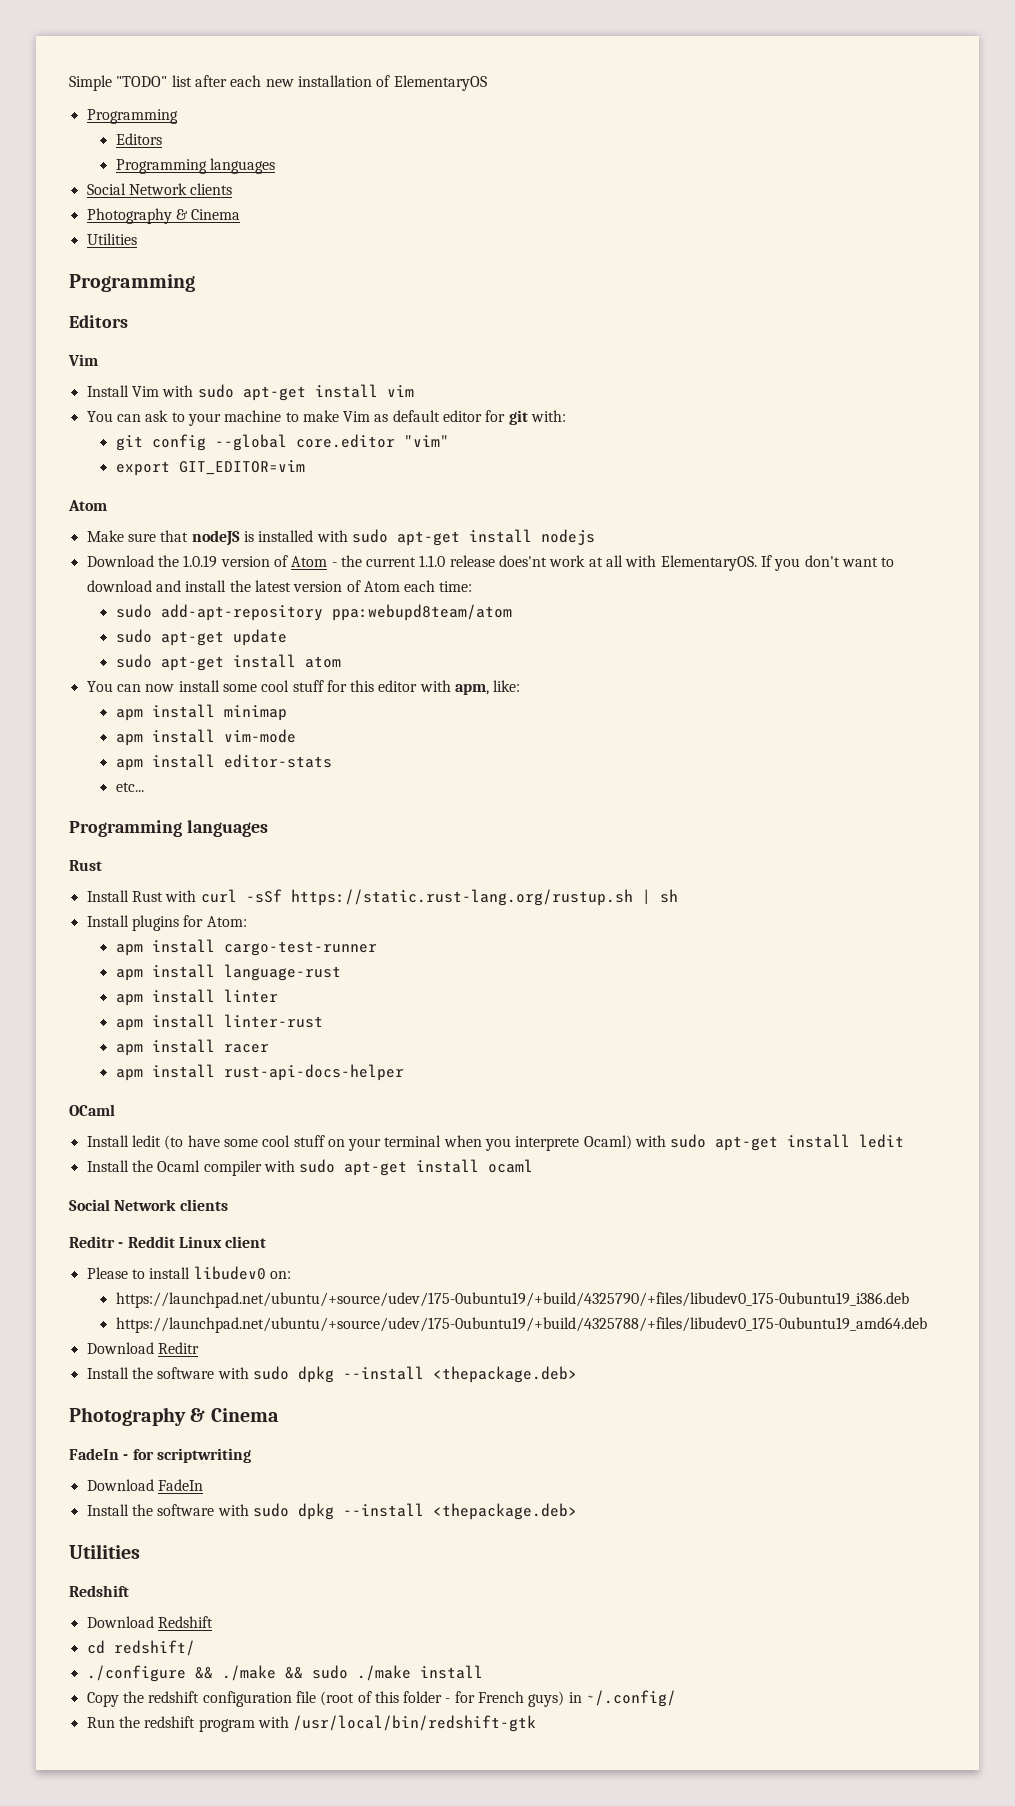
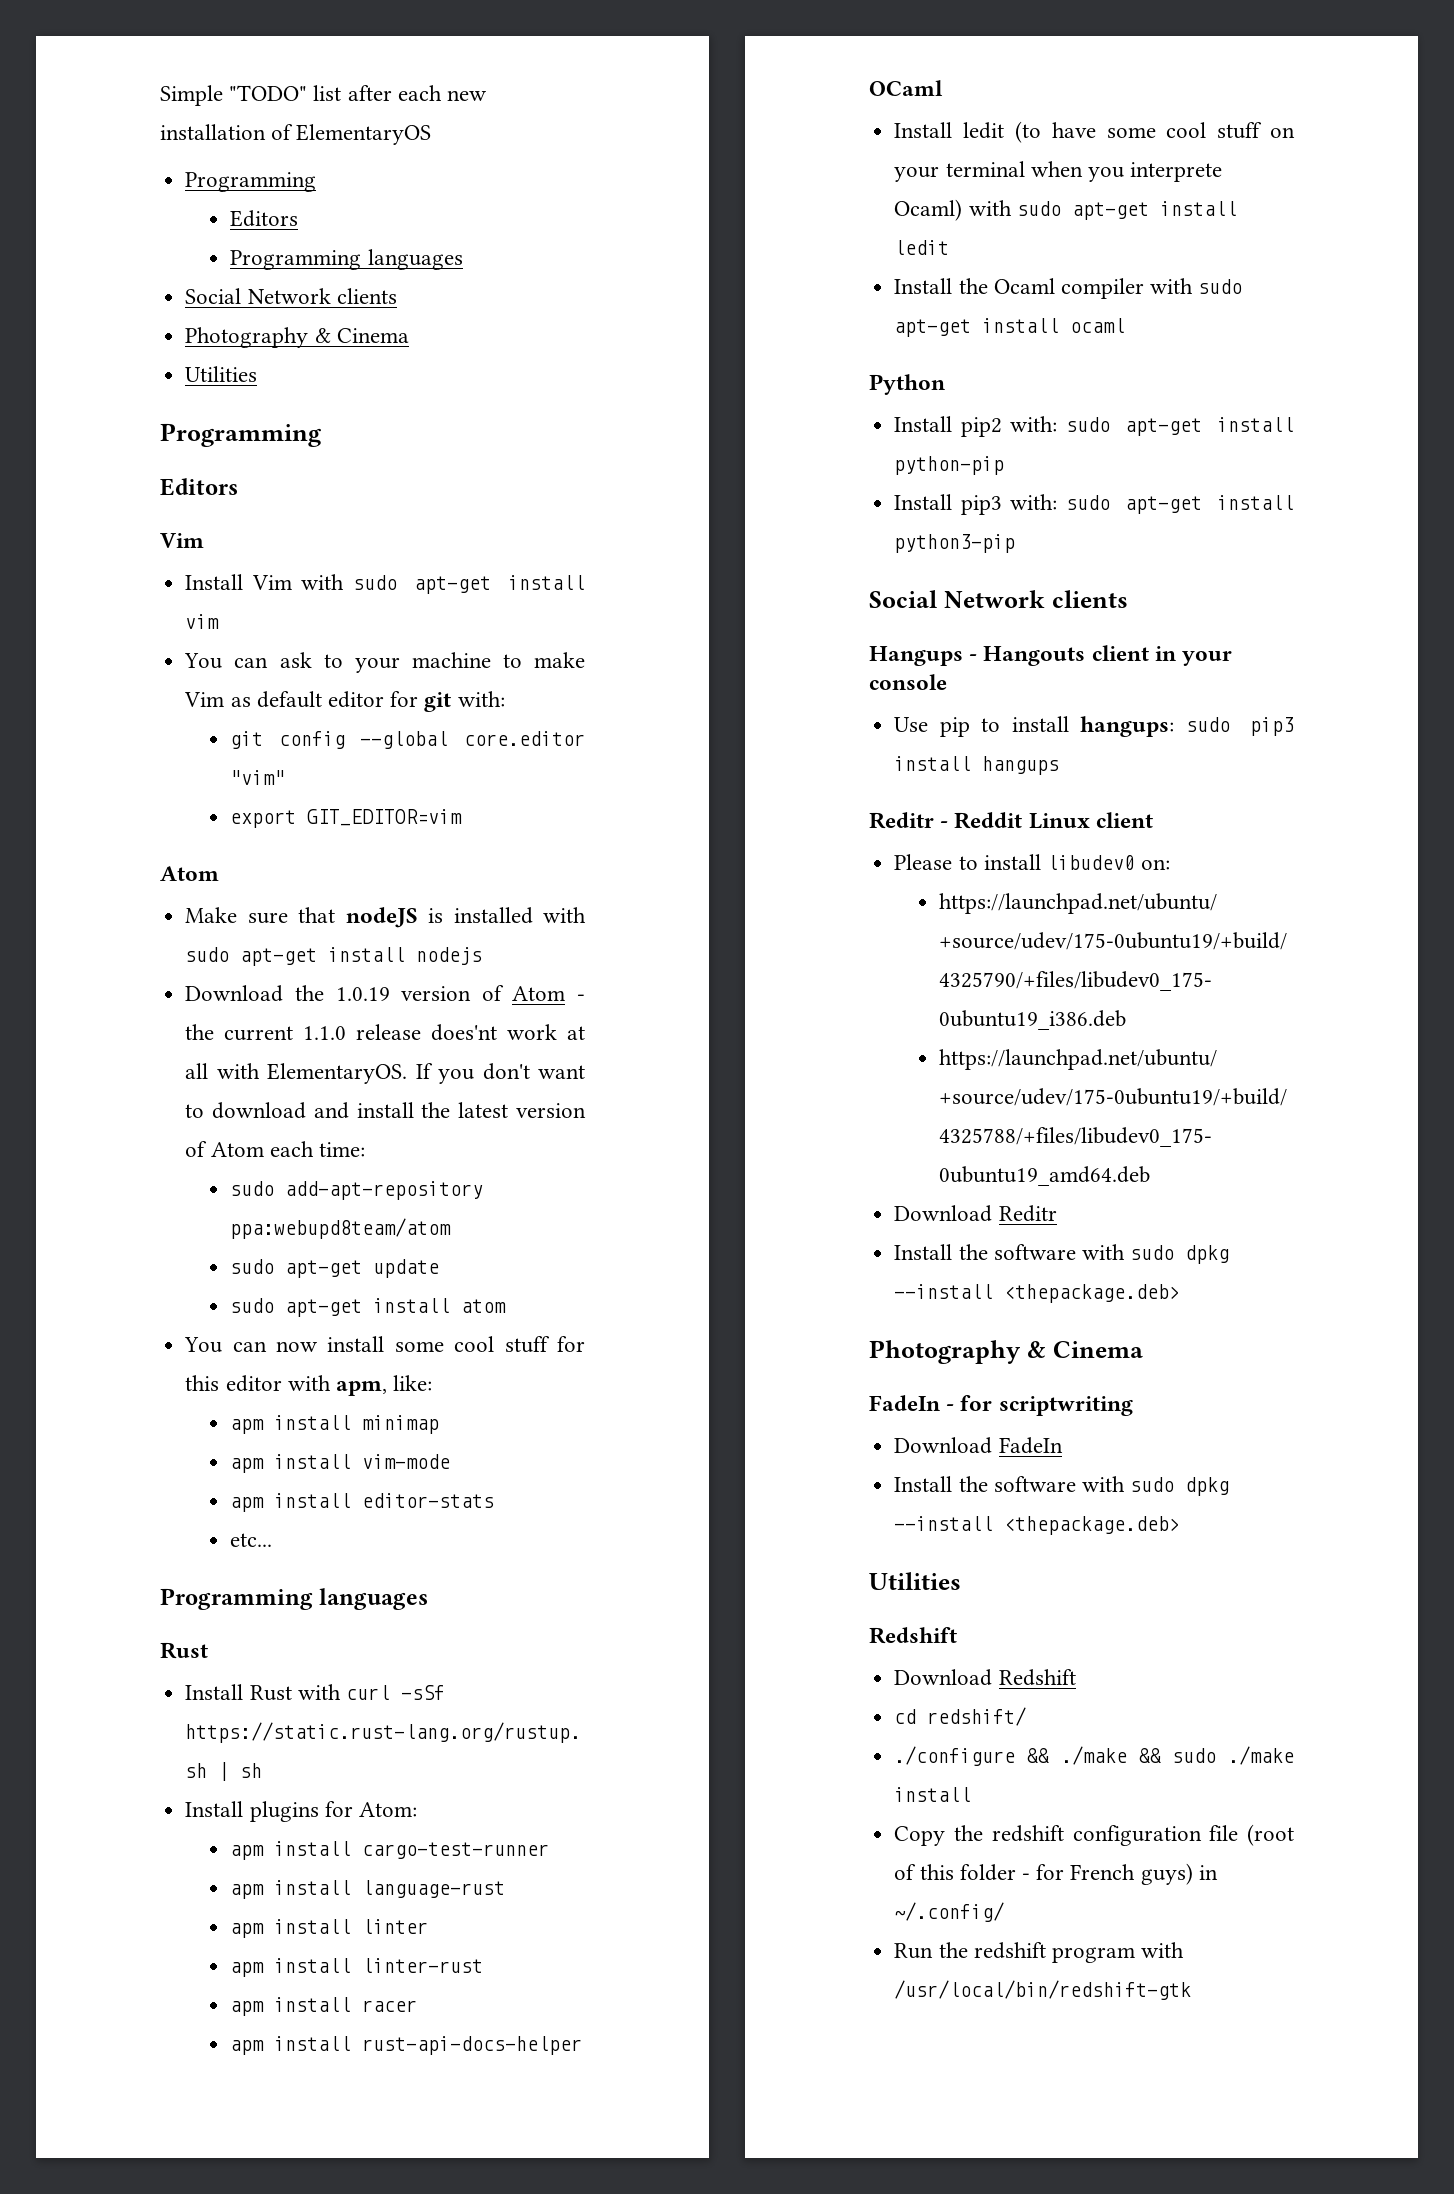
[69,1199,228,1211] Social Network clients -> [869,374,945,395] [894,416,1294,437] [894,456,1005,475] [894,494,1294,515] [894,534,1016,553] [869,590,1128,608] [869,645,1233,666] [869,674,947,690] [894,716,1294,737] [894,756,1060,775] Python // Install pip2 with: sudo apt-get install python-pip // Install pip3 with: sudo apt-get install python3-pip // Social Network clients // Hangups - Hangouts client in your console // Use pip to install hangups: sudo pip3 install hangups

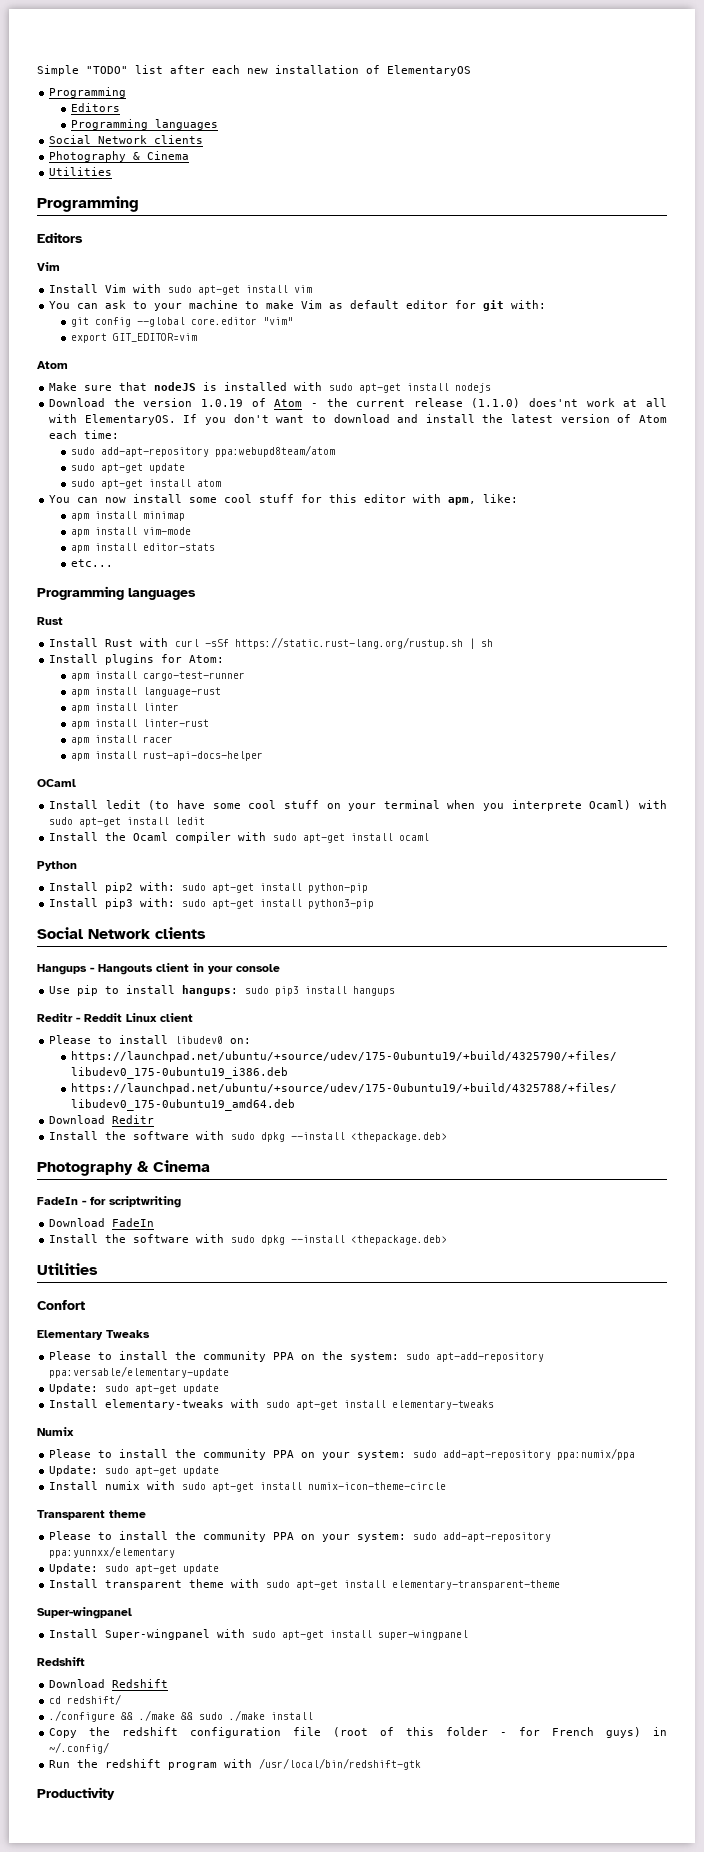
[335,986,472,1001] 1.0.19 version -> [143,398,244,407] version 1.0.19
[303,1024,422,1040] 1.1.0 release -> [413,398,521,408] release (1.1.0)
(961, 1581) none -> [37,1300,85,1310] [37,1330,150,1340] [49,1351,545,1362] [49,1366,230,1378] [49,1383,220,1394] [49,1399,495,1410] [37,1427,74,1436] [49,1448,636,1460] [49,1465,220,1476] [49,1481,447,1492] [37,1510,146,1520] [49,1531,552,1542] [49,1546,176,1558] [49,1563,220,1574] [49,1579,561,1590] [37,1607,132,1619] [49,1629,469,1640] // Confort // Elementary Tweaks // Please to install the community PPA on the system: sudo apt-add-repository ppa:versable/elementary-update // Update: sudo apt-get update // Install elementary-tweaks with sudo apt-get install elementary-tweaks // Numix // Please to install the community PPA on your system: sudo add-apt-repository ppa:numix/ppa // Update: sudo apt-get update // Install numix with sudo apt-get install numix-icon-theme-circle // Transparent theme // Please to install the community PPA on your system: sudo add-apt-repository ppa:yunnxx/elementary // Update: sudo apt-get update // Install transparent theme with sudo apt-get install elementary-transparent-theme // Super-wingpanel // Install Super-wingpanel with sudo apt-get install super-wingpanel
(1192, 1990) none -> [37,1787,115,1800] // Productivity

